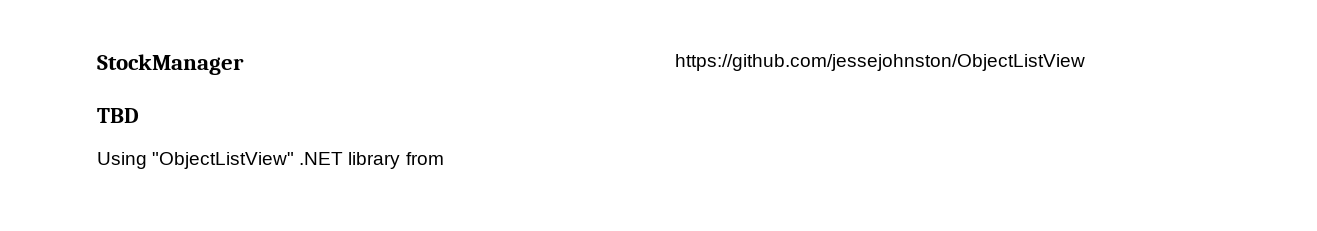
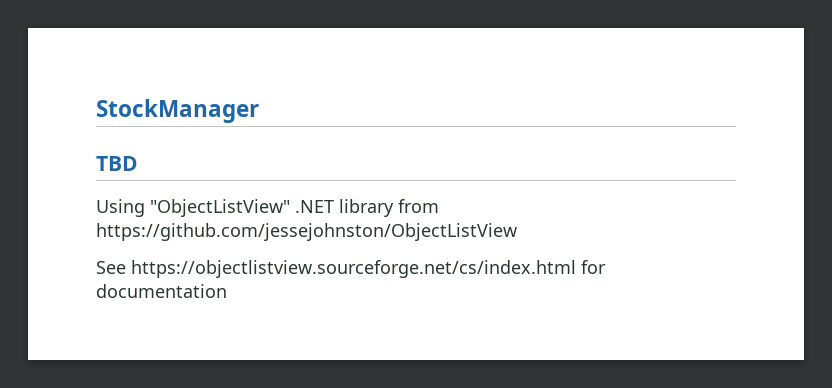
(1085, 62) none -> [96,260,606,278] [96,284,227,298] // See https://objectlistview.sourceforge.net/cs/index.html for documentation

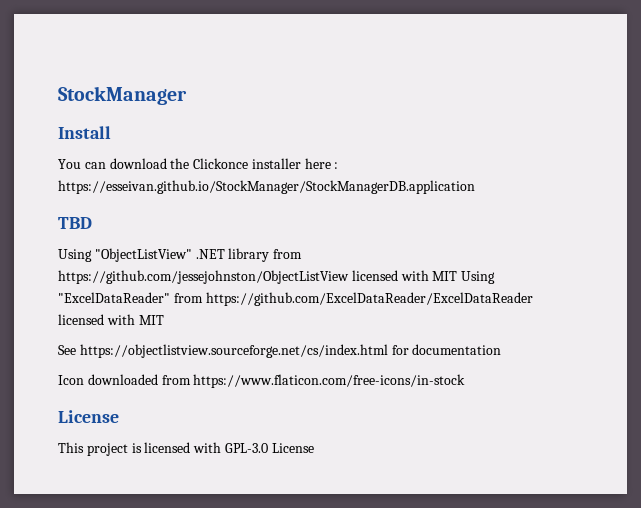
(259, 111) none -> [58,126,111,139] [58,158,339,169] [58,180,475,194] // Install // You can download the Clickonce installer here : https://esseivan.github.io/StockManager/StockManagerDB.application
[96,260,606,278] [96,284,227,298] // See https://objectlistview.sourceforge.net/cs/index.html for documentation -> [351,270,496,284] [58,292,533,306] [58,314,164,325] [58,344,502,358] [58,374,466,388] [58,410,119,423] [58,442,314,456] licensed with MIT Using "ExcelDataReader" from https://github.com/ExcelDataReader/ExcelDataReader licensed with MIT // See https://objectlistview.sourceforge.net/cs/index.html for documentation // Icon downloaded from https://www.flaticon.com/free-icons/in-stock // License // This project is licensed with GPL-3.0 License

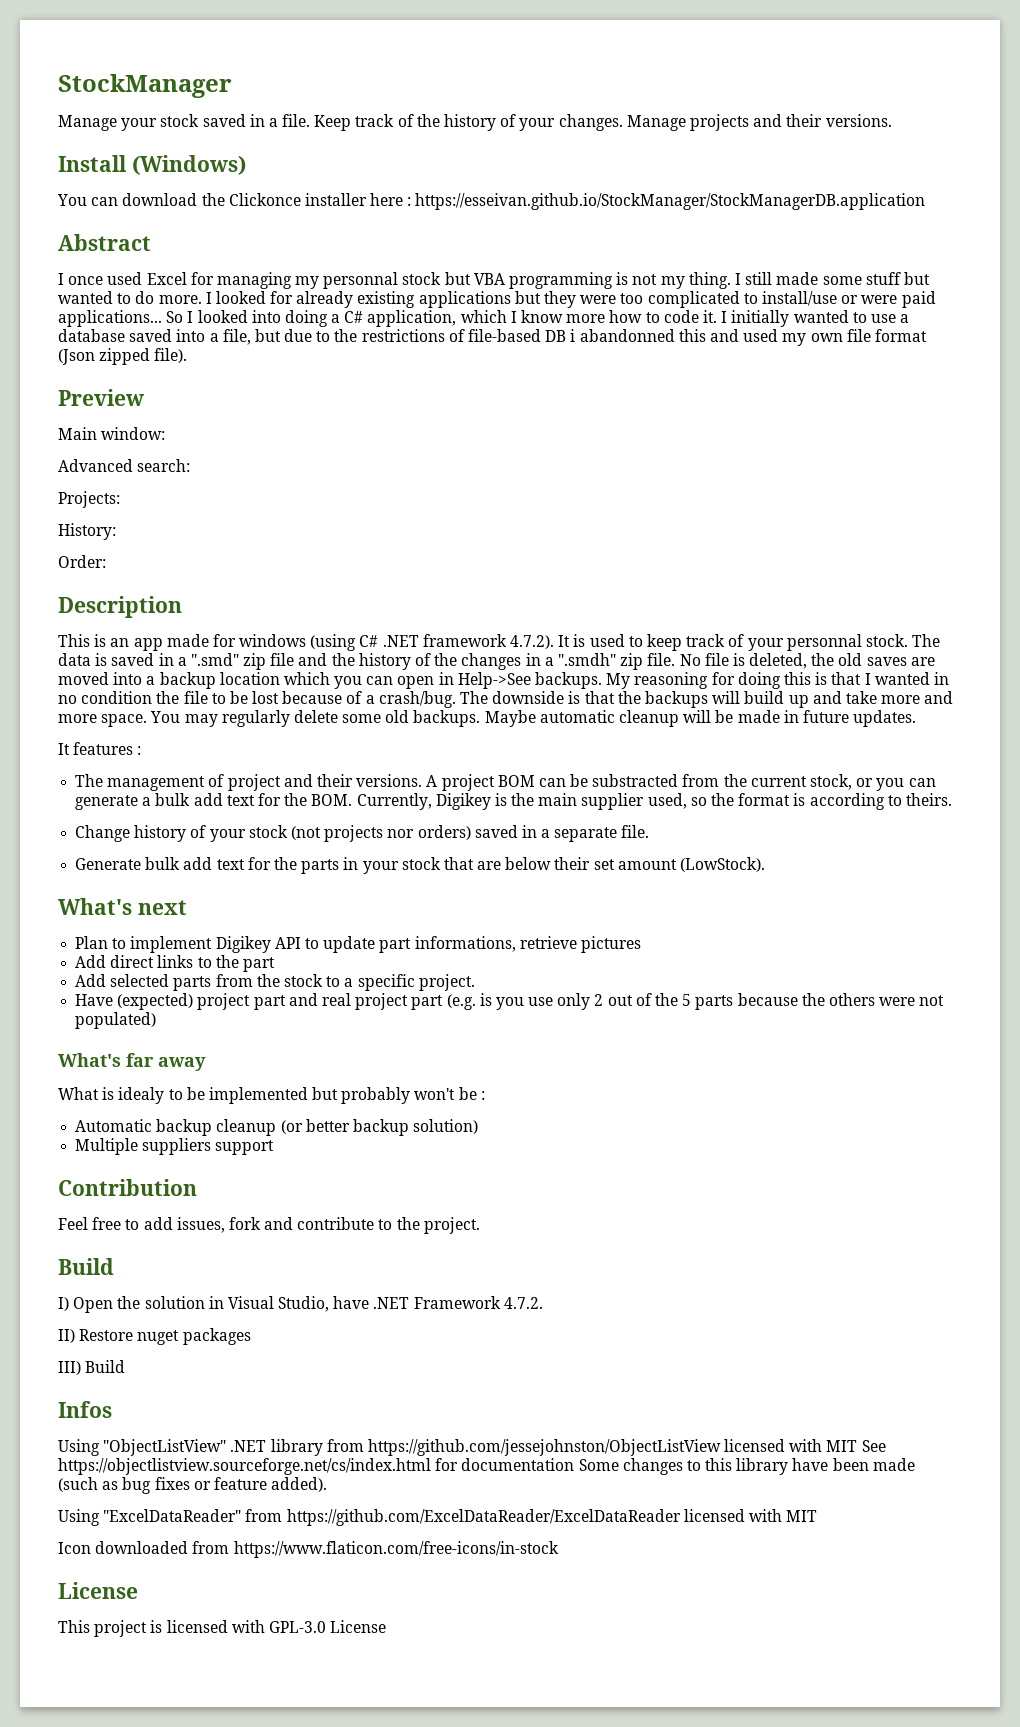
(187, 95) none -> [58,114,892,131] // Manage your stock saved in a file. Keep track of the history of your changes. Manage projects and their versions.
(111, 132) none -> [131,155,246,175] (Windows)
[58,217,92,229] TBD -> [58,234,151,251] [58,272,930,289] [58,291,936,308] [58,310,910,327] [58,329,927,346] [58,348,188,365] [58,389,144,406] [58,427,166,440] [58,459,191,472] [58,491,120,508] [58,523,116,540] [58,555,106,568] [58,596,182,618] [58,634,941,651] [58,653,935,670] [58,672,949,689] [58,691,954,708] [58,710,917,727] [58,742,142,755] [75,774,936,791] [75,793,952,810] [75,825,650,842] [75,857,766,874] [58,898,187,915] [75,936,641,953] [75,955,275,972] [75,974,475,991] [75,993,945,1010] [75,1012,157,1029] [58,1053,206,1071] [58,1087,485,1104] [75,1119,479,1136] [75,1138,275,1155] [58,1179,197,1196] [58,1217,480,1234] [58,1258,114,1275] [58,1296,543,1313] [58,1328,251,1345] [58,1360,126,1375] [58,1401,112,1418] Abstract // I once used Excel for managing my personnal stock but VBA programming is not my thing. I still made some stuff but wanted to do more. I looked for already existing applications but they were too complicated to install/use or were paid applications... So I looked into doing a C# application, which I know more how to code it. I initially wanted to use a database saved into a file, but due to the restrictions of file-based DB i abandonned this and used my own file format (Json zipped file). // Preview // Main window: // Advanced search: // Projects: // History: // Order: // Description // This is an app made for windows (using C# .NET framework 4.7.2). It is used to keep track of your personnal stock. The data is saved in a ".smd" zip file and the history of the changes in a ".smdh" zip file. No file is deleted, the old saves are moved into a backup location which you can open in Help->See backups. My reasoning for doing this is that I wanted in no condition the file to be lost because of a crash/bug. The downside is that the backups will build up and take more and more space. You may regularly delete some old backups. Maybe automatic cleanup will be made in future updates. // It features : // The management of project and their versions. A project BOM can be substracted from the current stock, or you can generate a bulk add text for the BOM. Currently, Digikey is the main supplier used, so the format is according to theirs. // Change history of your stock (not projects nor orders) saved in a separate file. // Generate bulk add text for the parts in your stock that are below their set amount (LowStock). // What's next // Plan to implement Digikey API to update part informations, retrieve pictures // Add direct links to the part // Add selected parts from the stock to a specific project. // Have (expected) project part and real project part (e.g. is you use only 2 out of the 5 parts because the others were not populated) // What's far away // What is idealy to be implemented but probably won't be : // Automatic backup cleanup (or better backup solution) // Multiple suppliers support // Contribution // Feel free to add issues, fork and contribute to the project. // Build // I) Open the solution in Visual Studio, have .NET Framework 4.7.2. // II) Restore nuget packages // III) Build // Infos
(458, 276) none -> [861,1440,886,1452] [58,1458,915,1475] [58,1477,328,1494] See https://objectlistview.sourceforge.net/cs/index.html for documentation Some changes to this library have been made (such as bug fixes or feature added). //
[58,344,502,358] // See https://objectlistview.sourceforge.net/cs/index.html for documentation -> (818, 1516) none

